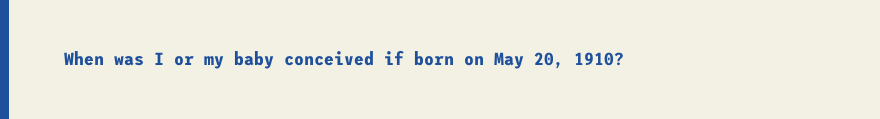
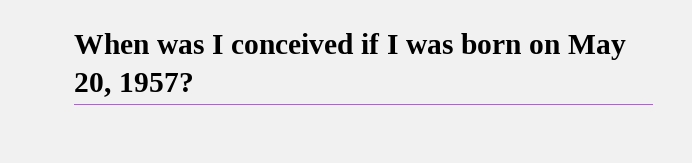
[174,50,404,69] or my baby conceived if -> [230,33,453,54] conceived if I was
[574,52,624,66] 1910? -> [118,73,194,92] 1957?

